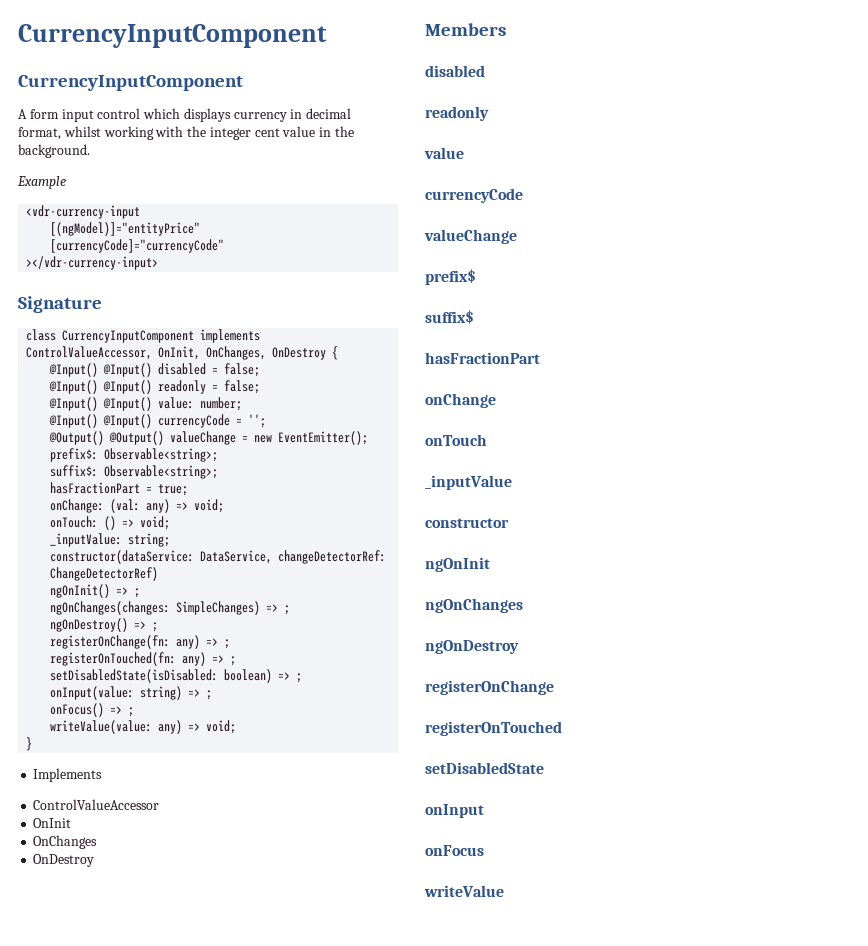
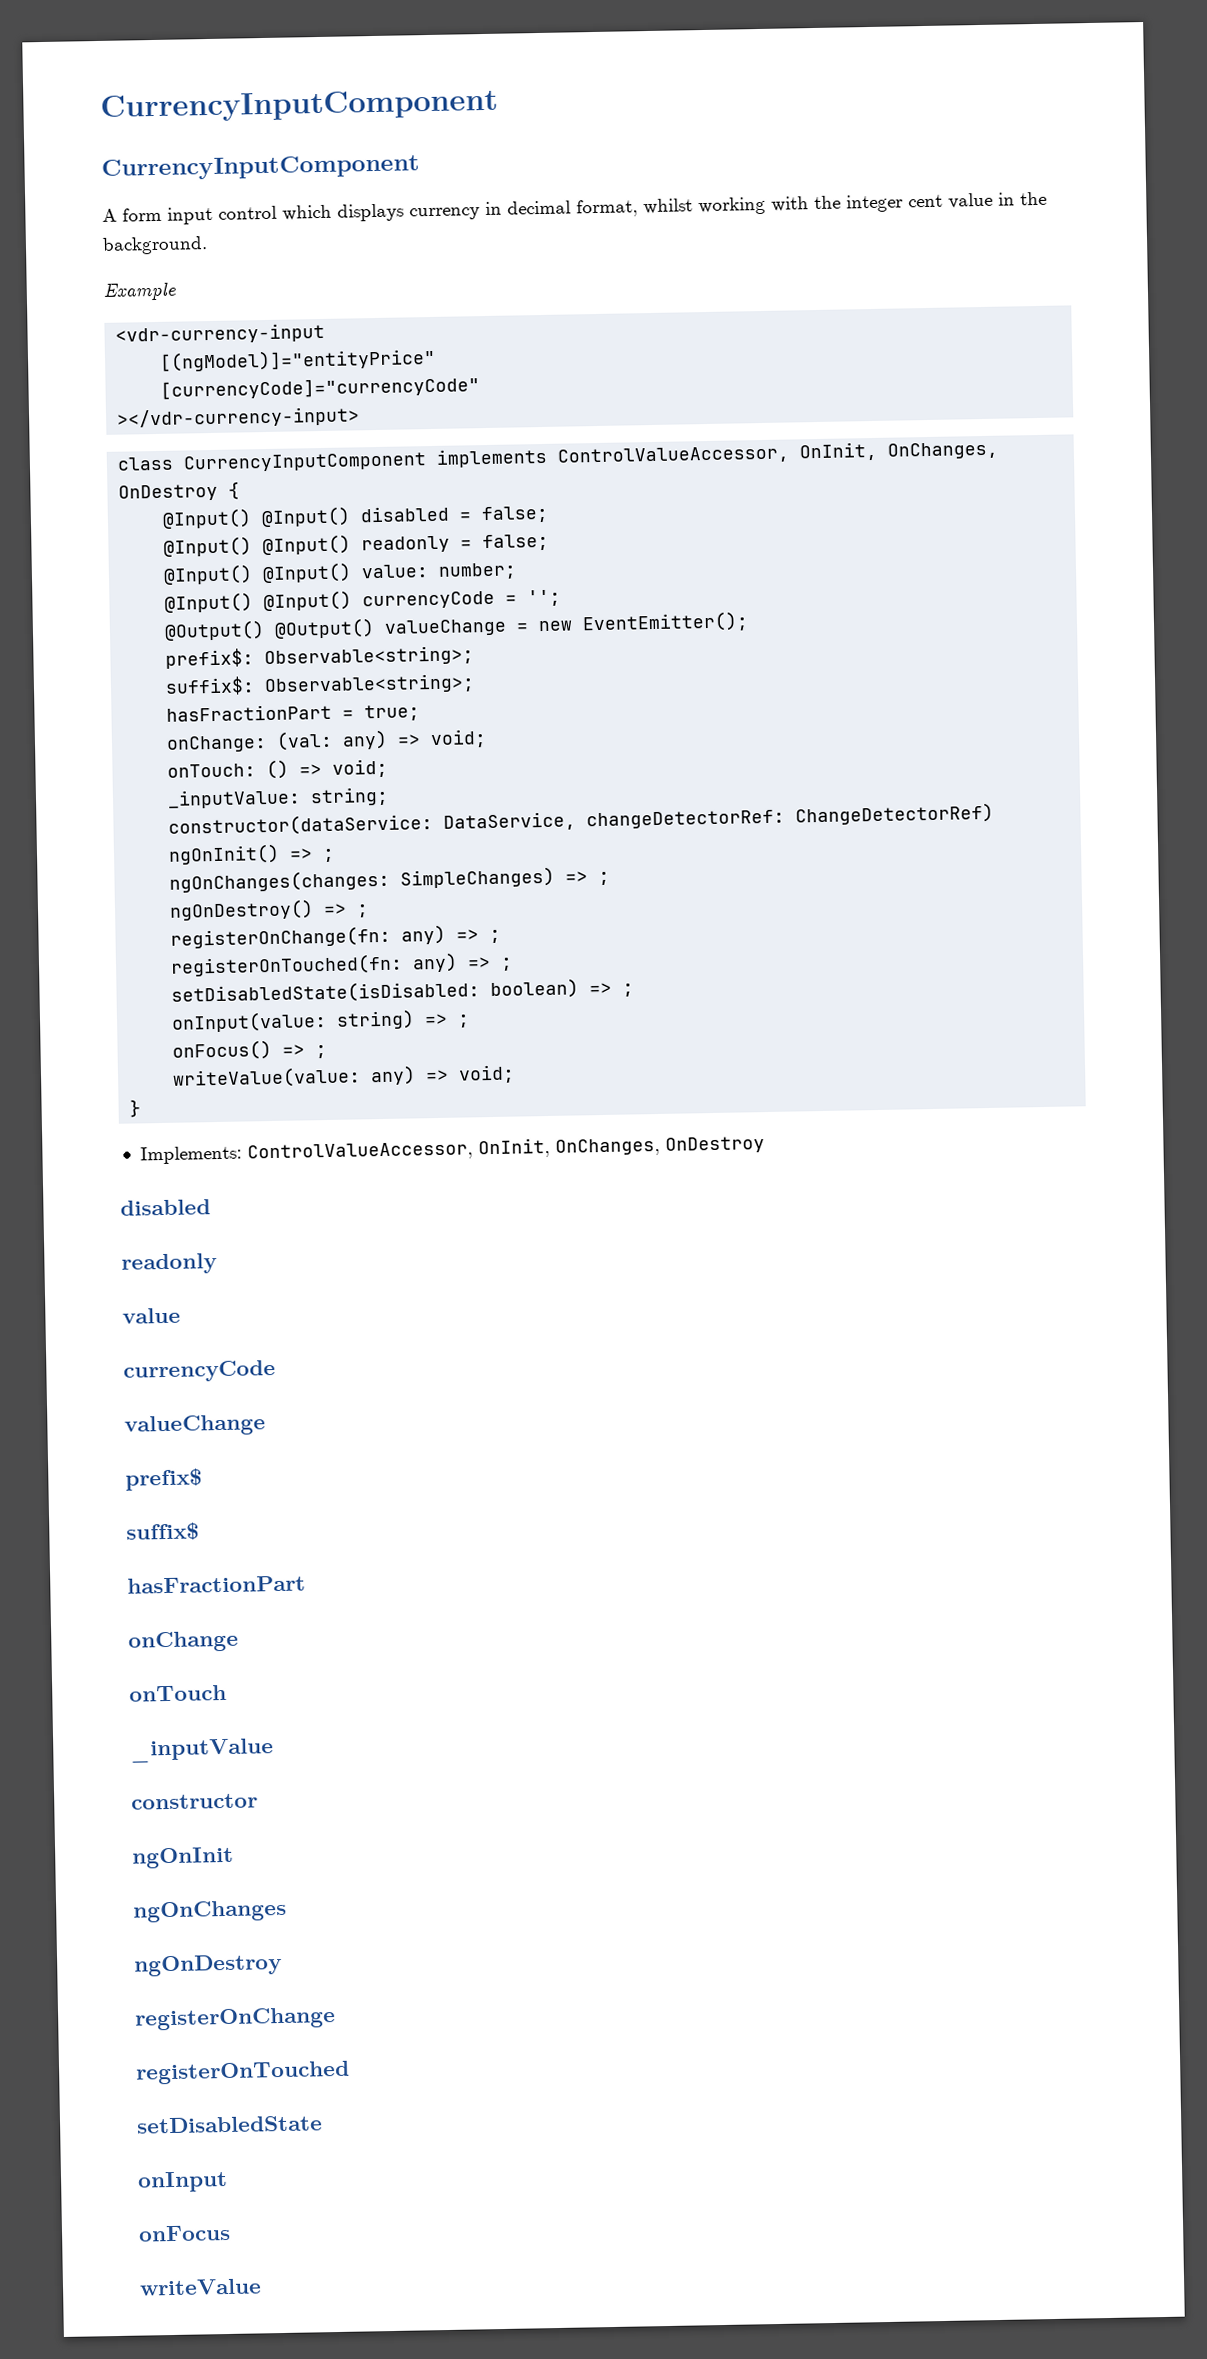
[18,296,102,313] // Signature -> (361, 417) none
[33,768,103,782] [33,799,160,810] [33,818,72,828] [33,835,98,849] [33,854,95,867] [425,23,506,36] Implements // ControlValueAccessor // OnInit // OnChanges // OnDestroy // Members -> [139,1136,765,1165] Implements: ControlValueAccessor, OnInit, OnChanges, OnDestroy

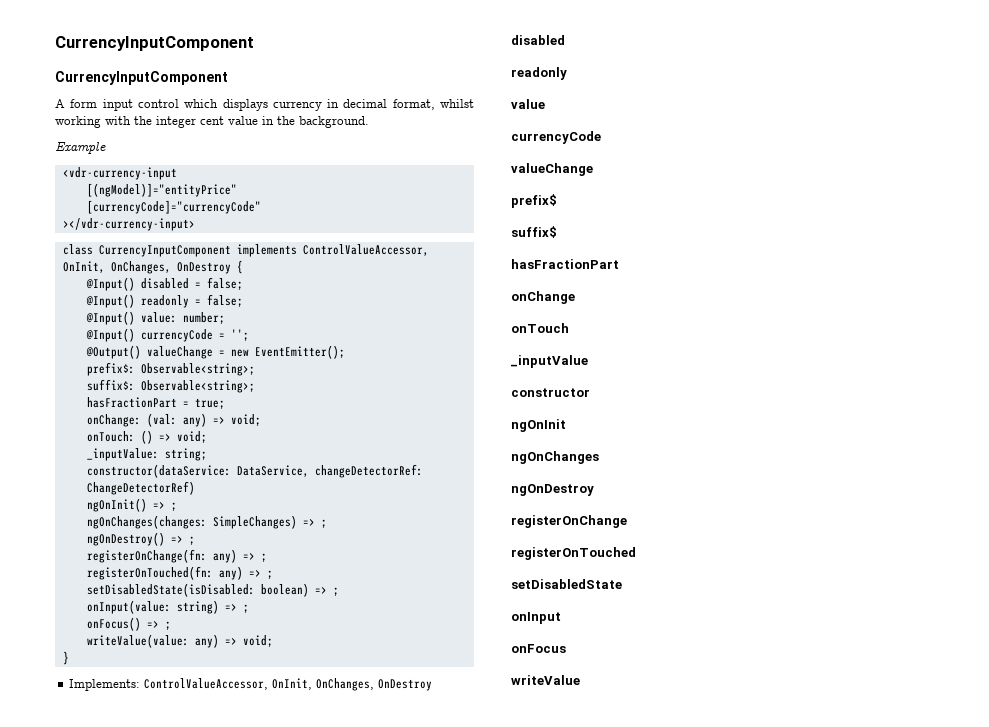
[261,506,352,528] @Input() -> (135, 284) none
[262,534,352,556] @Input() -> (135, 301) none
[262,562,353,584] @Input() -> (135, 318) none
[263,590,353,612] @Input() -> (135, 335) none
[274,618,376,639] @Output() -> (141, 352) none

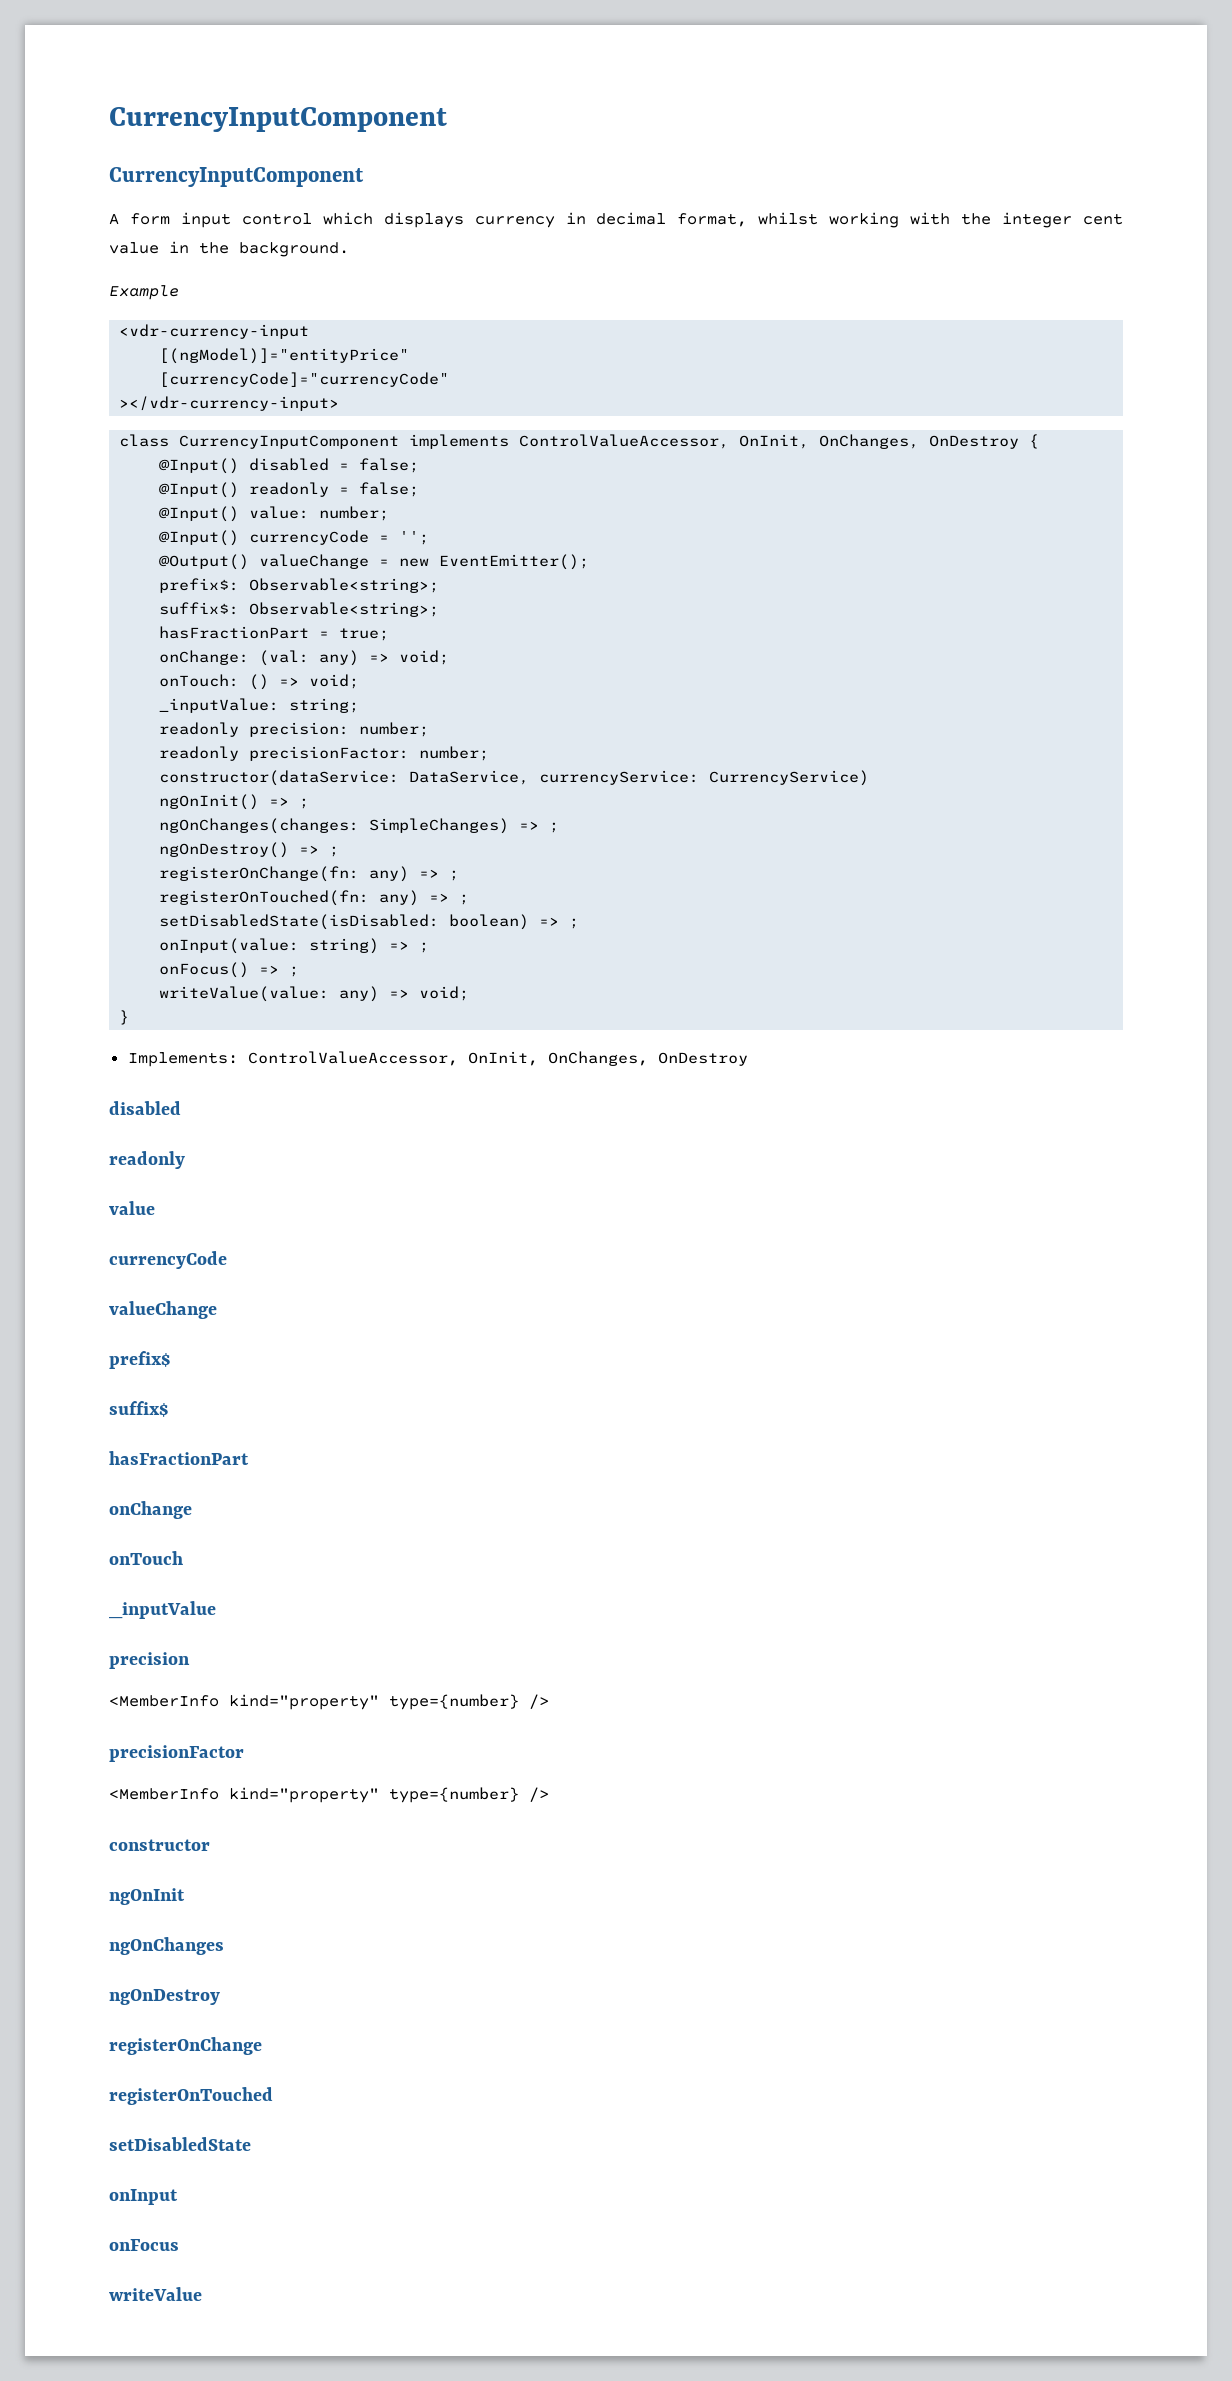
(207, 454) none -> [159,722,430,737] [159,746,490,761] // readonly precision: number; // readonly precisionFactor: number;
[314,464,423,478] [86,481,195,495] changeDetectorRef: ChangeDetectorRef) -> [539,770,870,786] currencyService: CurrencyService)
(588, 361) none -> [109,1652,190,1669] [109,1694,549,1710] [109,1745,244,1762] [109,1787,549,1803] // precision // <MemberInfo kind="property" type={number} /> // precisionFactor // <MemberInfo kind="property" type={number} />

